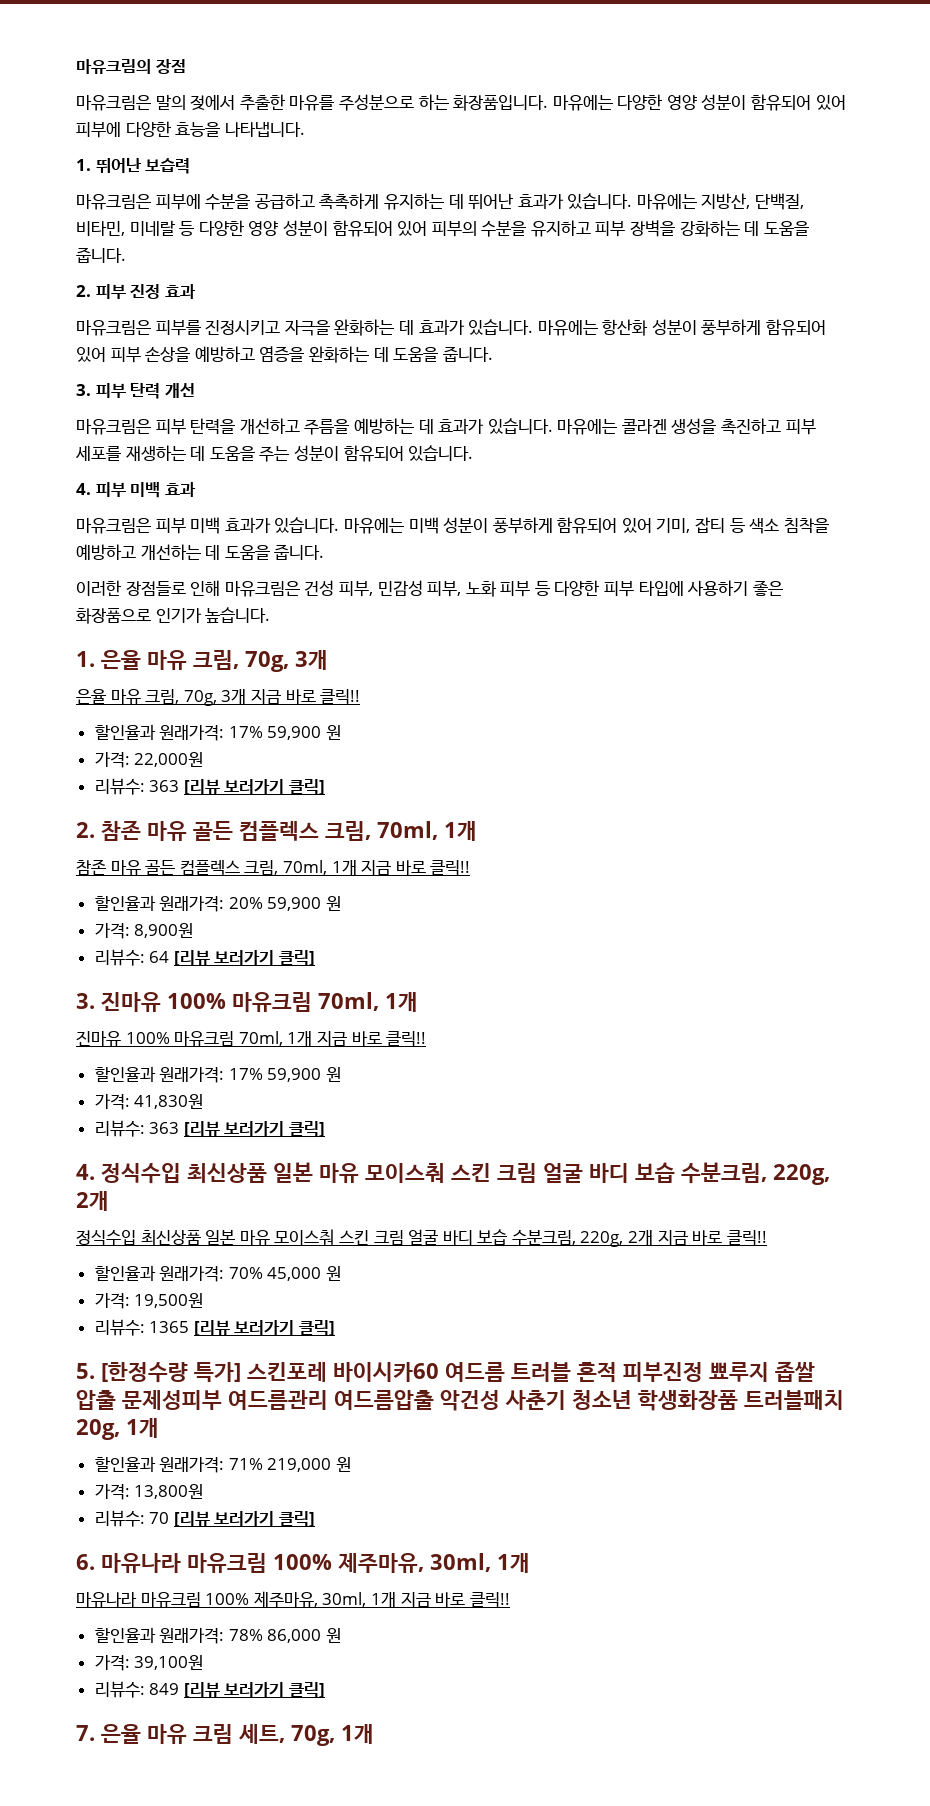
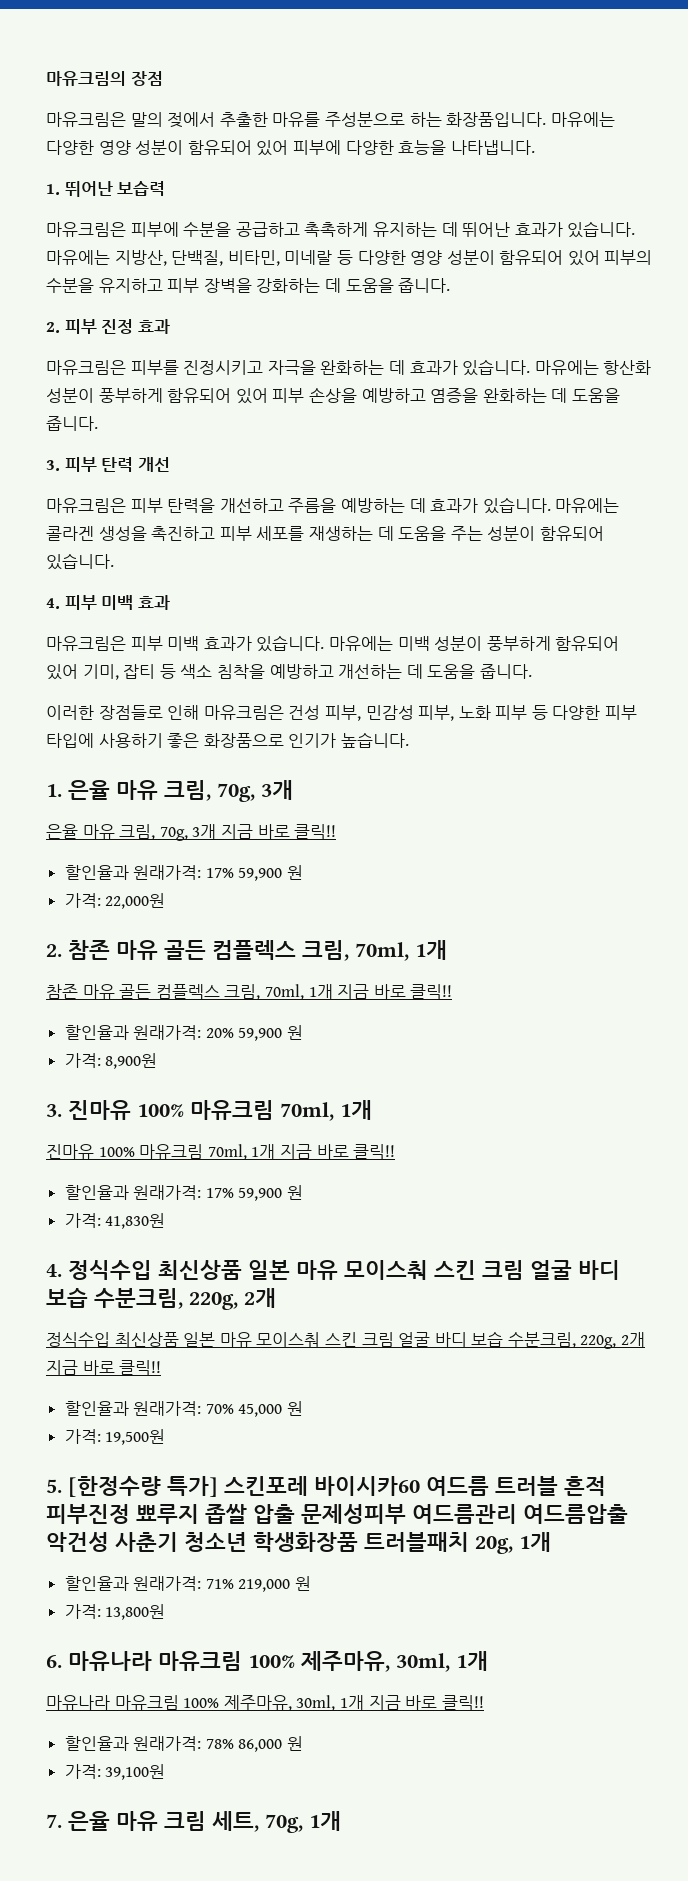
[94,778,326,795] // 리뷰수: 363 [리뷰 보러가기 클릭] -> (166, 901) none
[94,949,316,966] // 리뷰수: 64 [리뷰 보러가기 클릭] -> (158, 1061) none
[94,1120,326,1137] // 리뷰수: 363 [리뷰 보러가기 클릭] -> (166, 1221) none
[94,1319,336,1336] // 리뷰수: 1365 [리뷰 보러가기 클릭] -> (166, 1437) none
[94,1510,316,1527] // 리뷰수: 70 [리뷰 보러가기 클릭] -> (166, 1612) none
[94,1681,326,1698] // 리뷰수: 849 [리뷰 보러가기 클릭] -> (166, 1772) none

